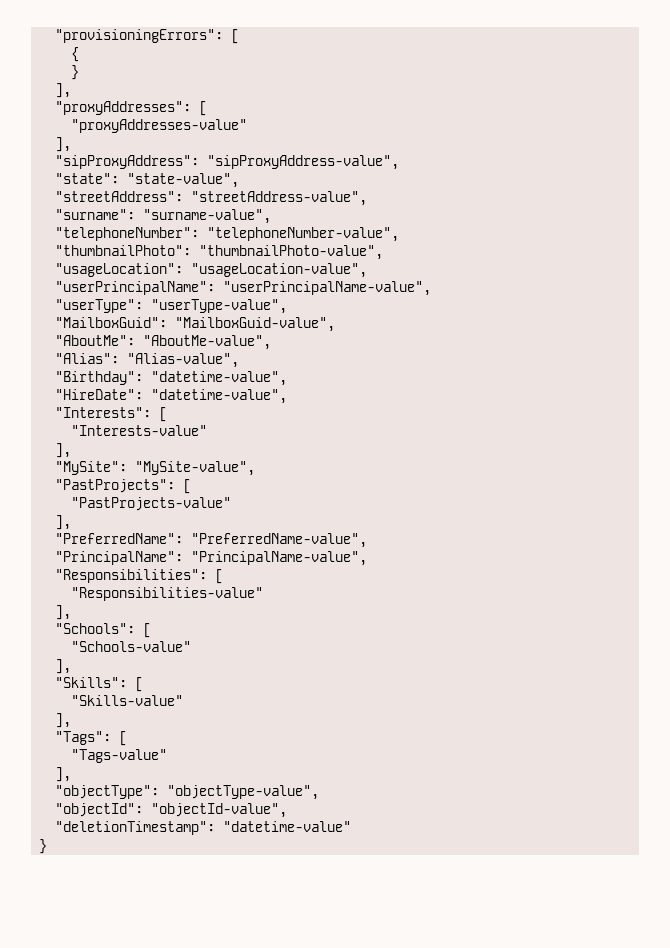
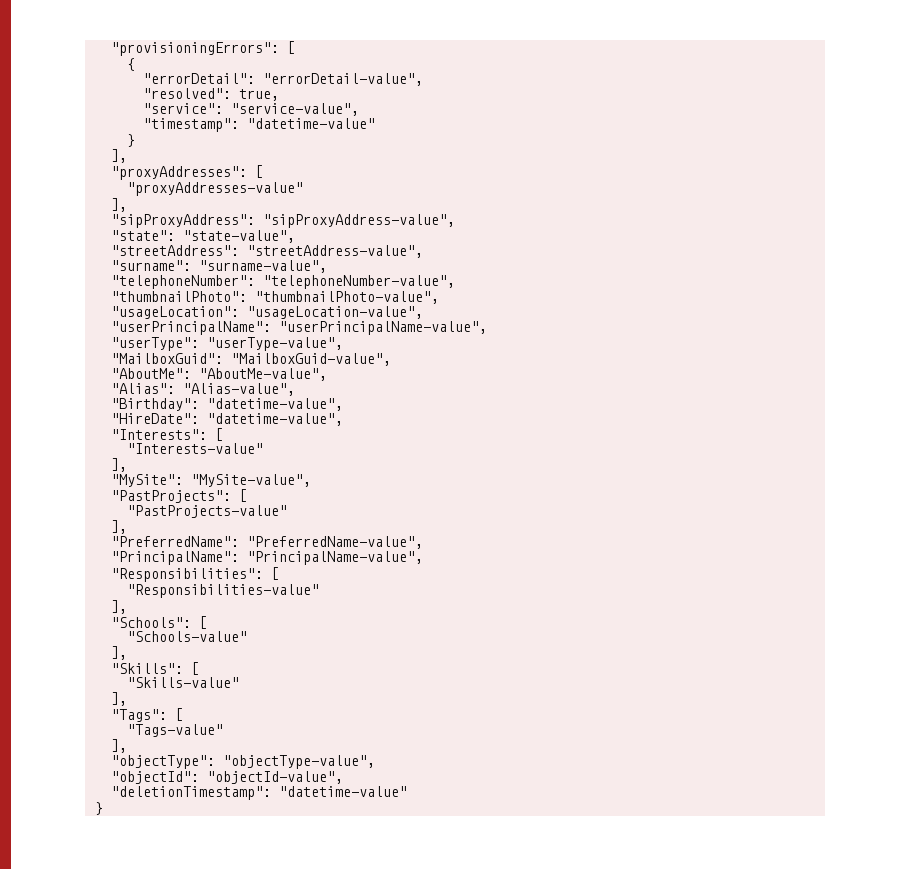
(80, 54) none -> [142,73,423,86] [142,88,279,101] [142,103,359,116] [142,118,375,132] // "errorDetail": "errorDetail-value", // "resolved": true, // "service": "service-value", // "timestamp": "datetime-value"

